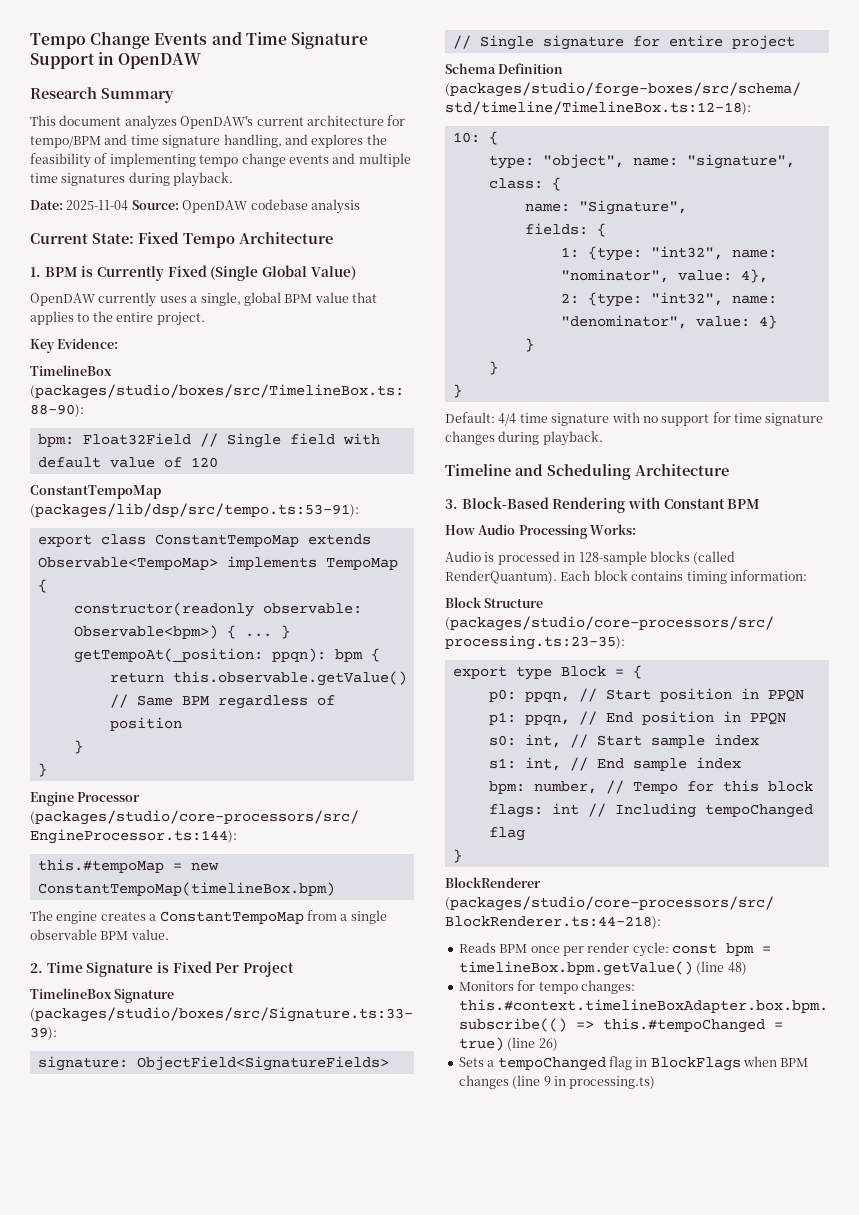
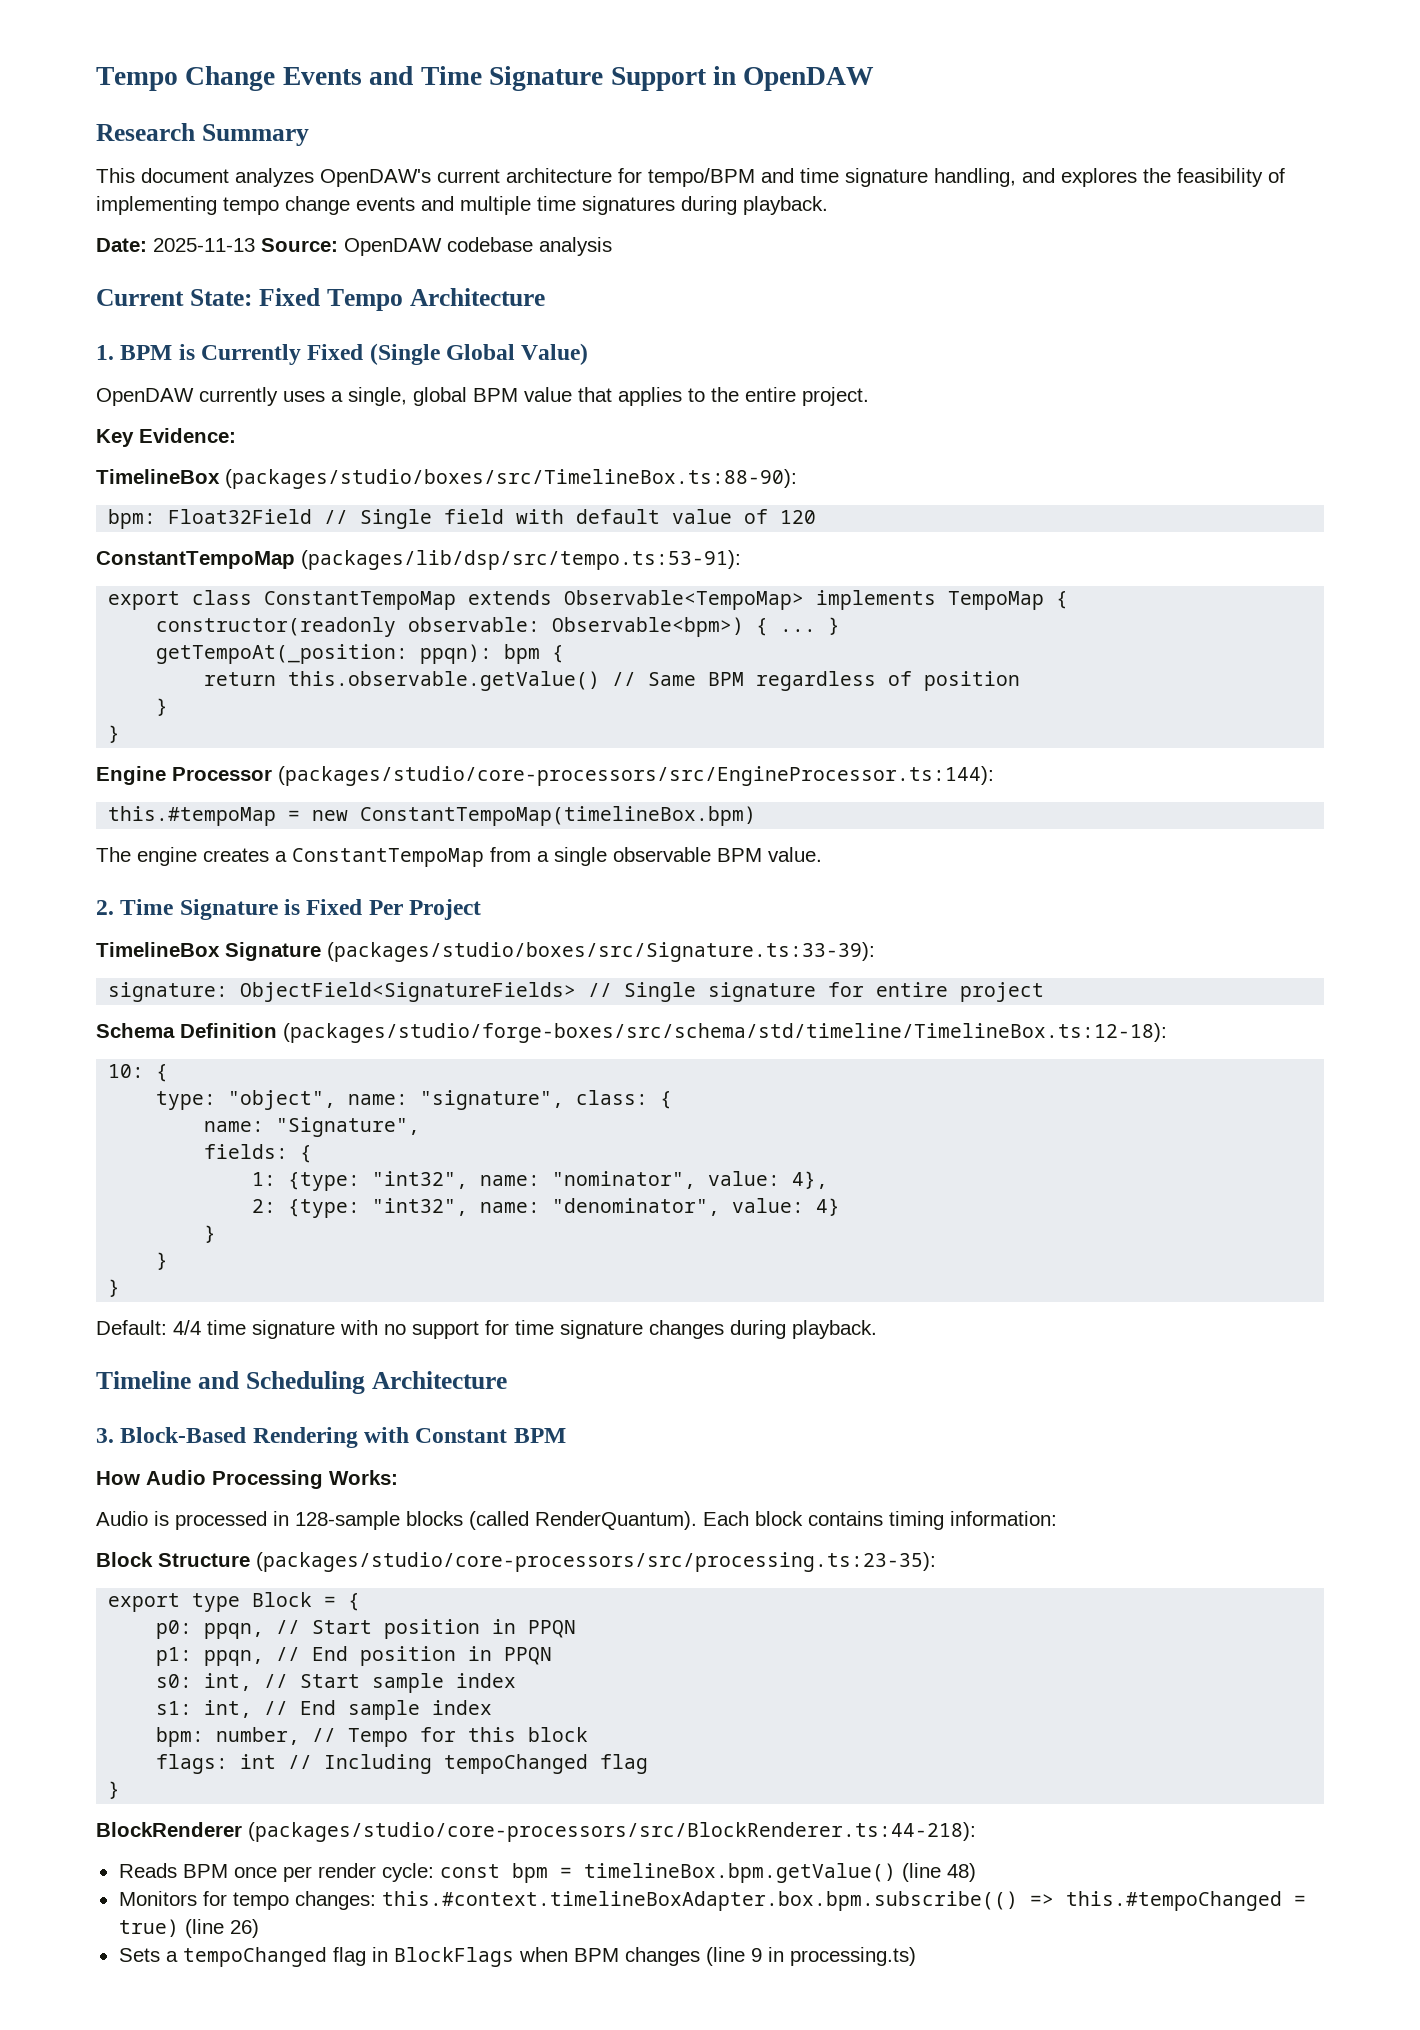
[66,200,129,211] 2025-11-04 -> [153,238,255,252] 2025-11-13

